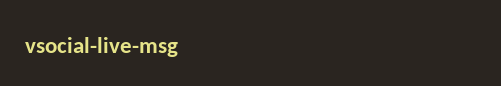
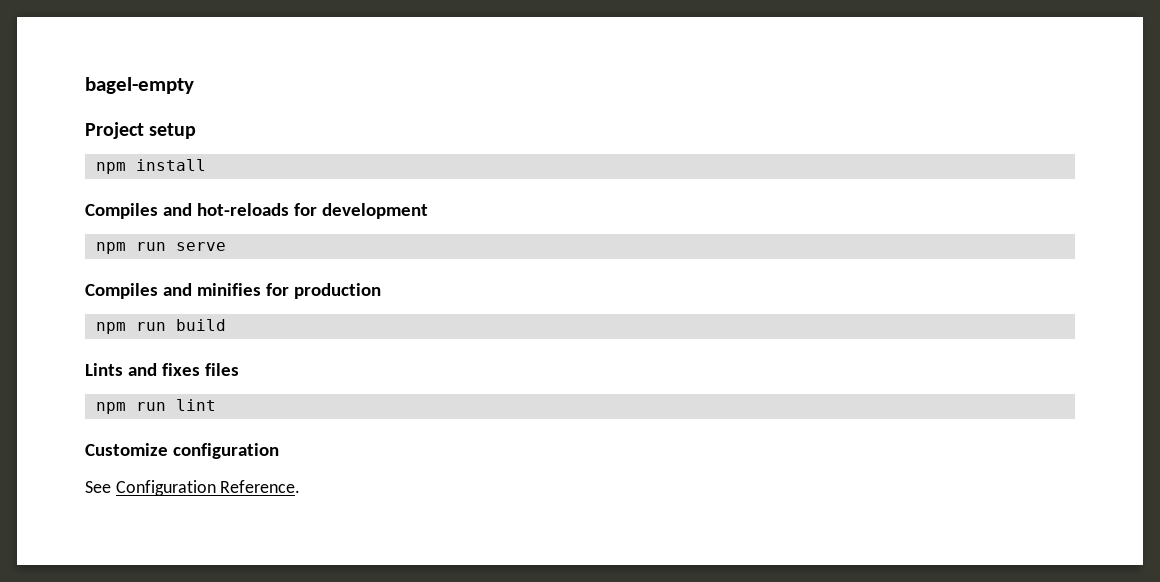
[25,37,178,57] vsocial-live-msg -> [85,77,194,94] [85,122,197,139] [95,159,206,174] [85,203,428,219] [95,242,226,254] [85,283,381,299] [95,319,226,334] [85,363,239,376] [95,399,216,414] [85,443,279,459] [85,480,301,496] bagel-empty // Project setup // npm install // Compiles and hot-reloads for development // npm run serve // Compiles and minifies for production // npm run build // Lints and fixes files // npm run lint // Customize configuration // See Configuration Reference.

